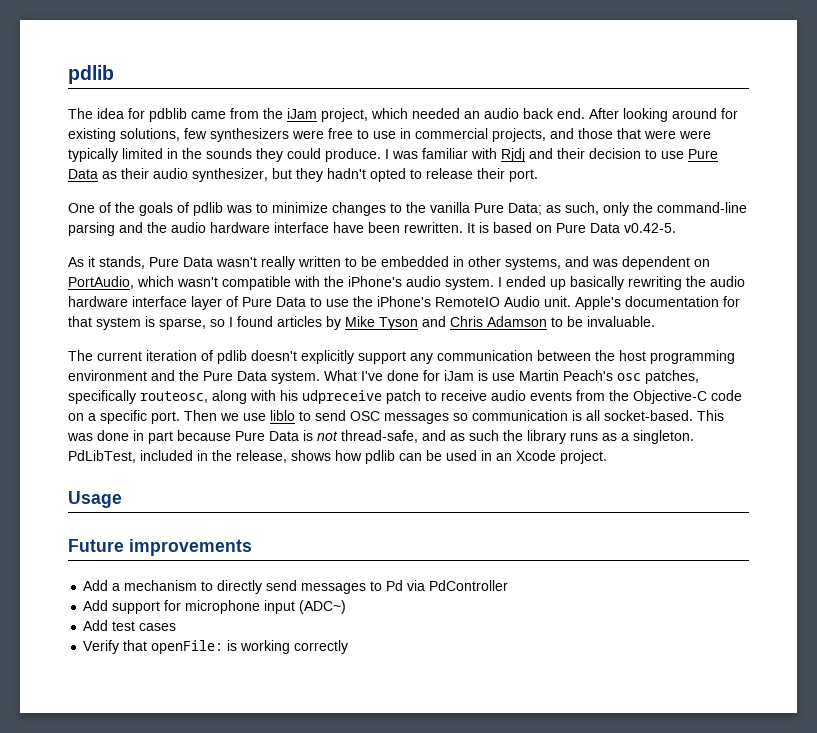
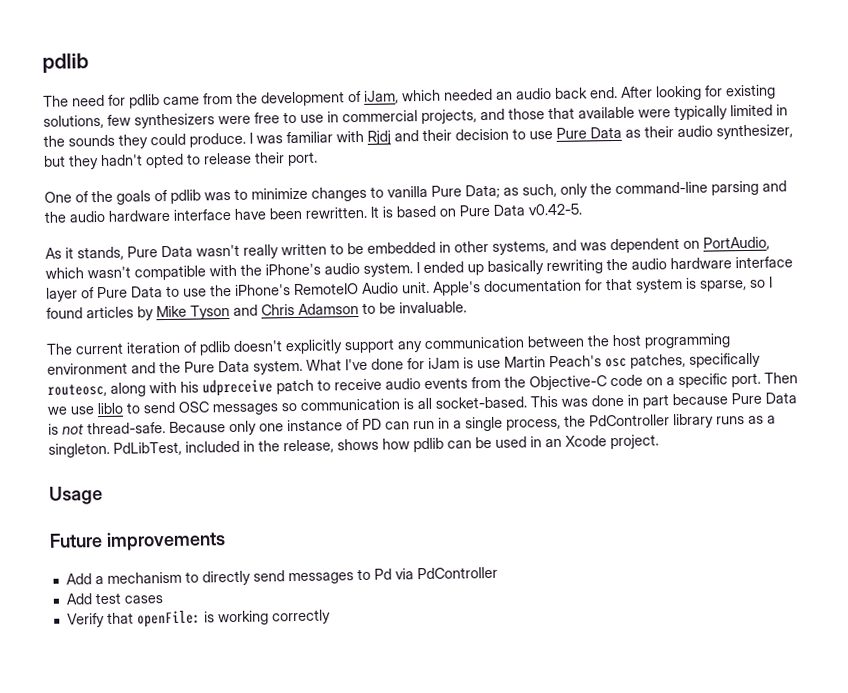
[97,108,368,122] idea for pdblib came from the iJam project, -> [72,90,399,109] need for pdlib came from the development of iJam,
[672,108,717,119] around -> (702, 93) none
[644,130,676,139] were -> [578,106,635,119] available
[406,202,426,213] the -> (384, 192) none
[341,430,523,443] thread-safe, and as such the -> [87,414,670,436] thread-safe. Because only one instance of PD can run in a single process, the PdController
[83,600,347,614] // Add support for microphone input (ADC~) -> (498, 573) none

